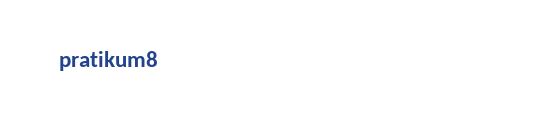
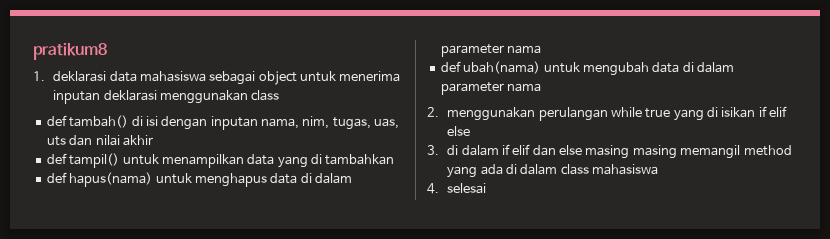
(158, 61) none -> [33,71,401,85] [53,90,280,104] [46,115,400,130] [46,135,153,146] [46,153,395,168] [46,172,352,187] [440,44,542,57] [440,61,734,76] [440,82,542,95] [427,106,788,121] [447,126,471,136] [427,144,792,159] [447,164,659,178] [427,183,487,194] // 1. deklarasi data mahasiswa sebagai object untuk menerima inputan deklarasi menggunakan class // def tambah() di isi dengan inputan nama, nim, tugas, uas, uts dan nilai akhir // def tampil() untuk menampilkan data yang di tambahkan // def hapus(nama) untuk menghapus data di dalam parameter nama // def ubah(nama) untuk mengubah data di dalam parameter nama // 2. menggunakan perulangan while true yang di isikan if elif else // 3. di dalam if elif dan else masing masing memangil method yang ada di dalam class mahasiswa // 4. selesai

